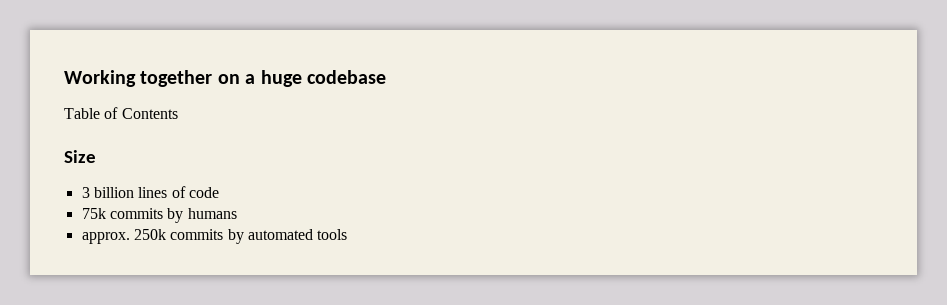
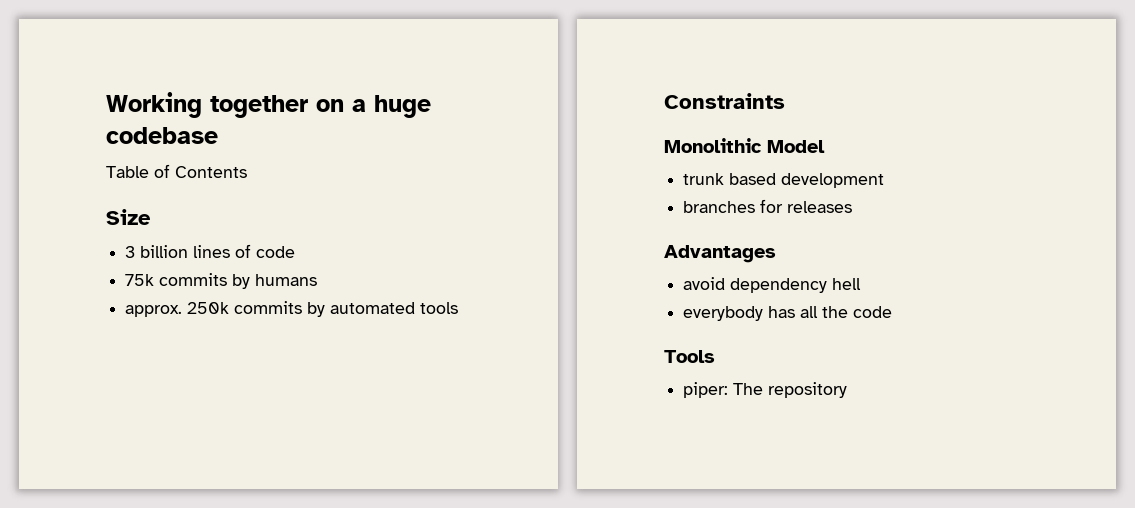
(348, 234) none -> [664,93,785,109] [664,138,825,153] [683,173,885,188] [683,199,853,213] [664,245,776,263] [683,277,862,293] [683,306,893,321] [664,350,715,363] [683,382,848,398] // Constraints // Monolithic Model // trunk based development // branches for releases // Advantages // avoid dependency hell // everybody has all the code // Tools // piper: The repository

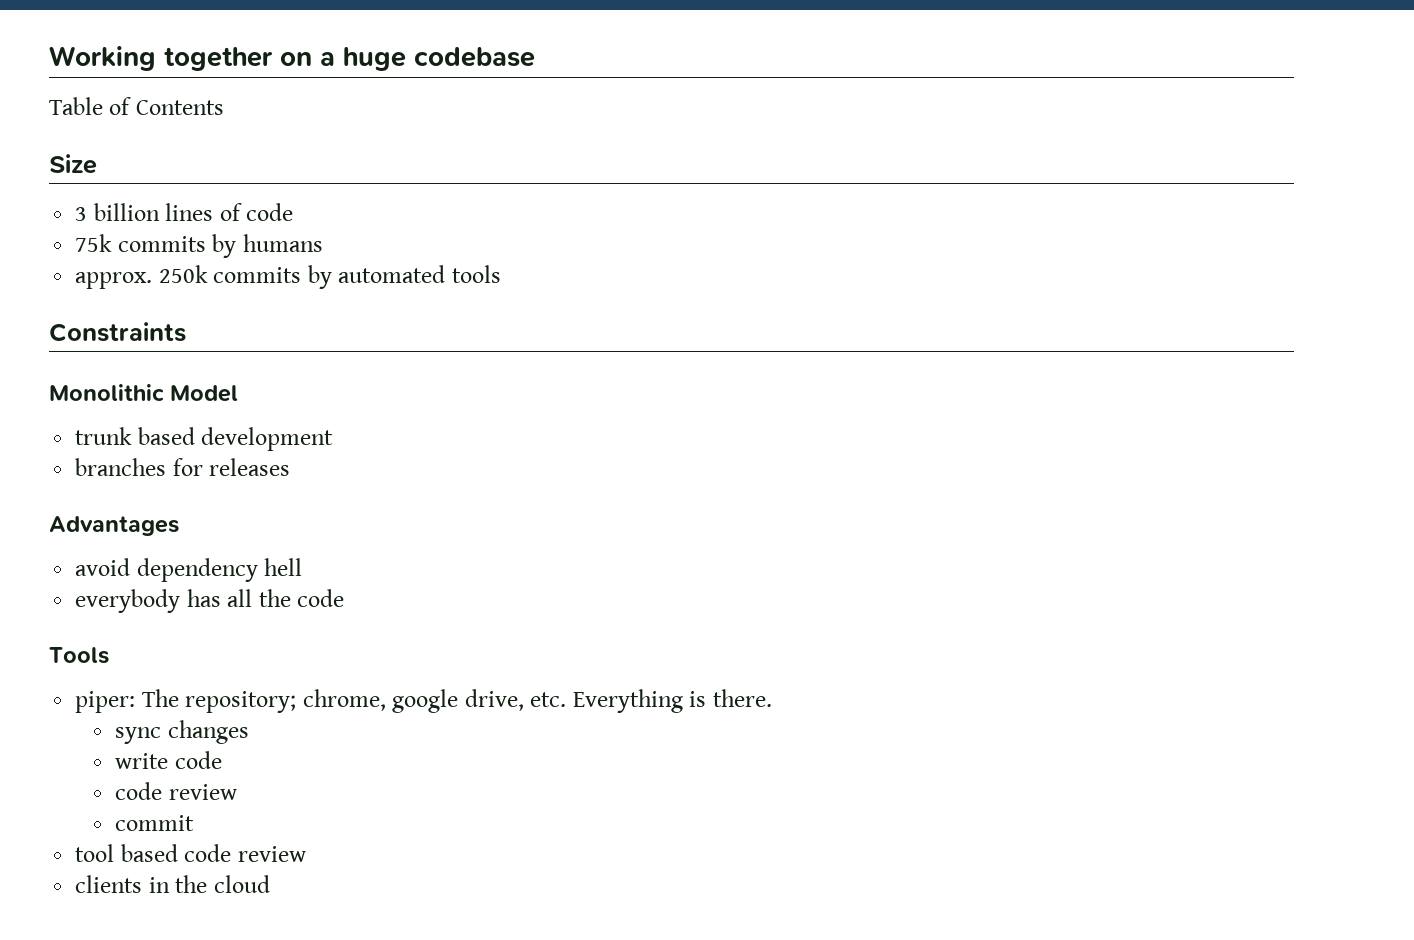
[768,382,848,398] repository -> [185,689,772,713] [115,720,249,744] [115,751,222,769] [115,782,237,800] [115,815,195,831] [75,844,306,862] [75,875,270,893] repository; chrome, google drive, etc. Everything is there. // sync changes // write code // code review // commit // tool based code review // clients in the cloud

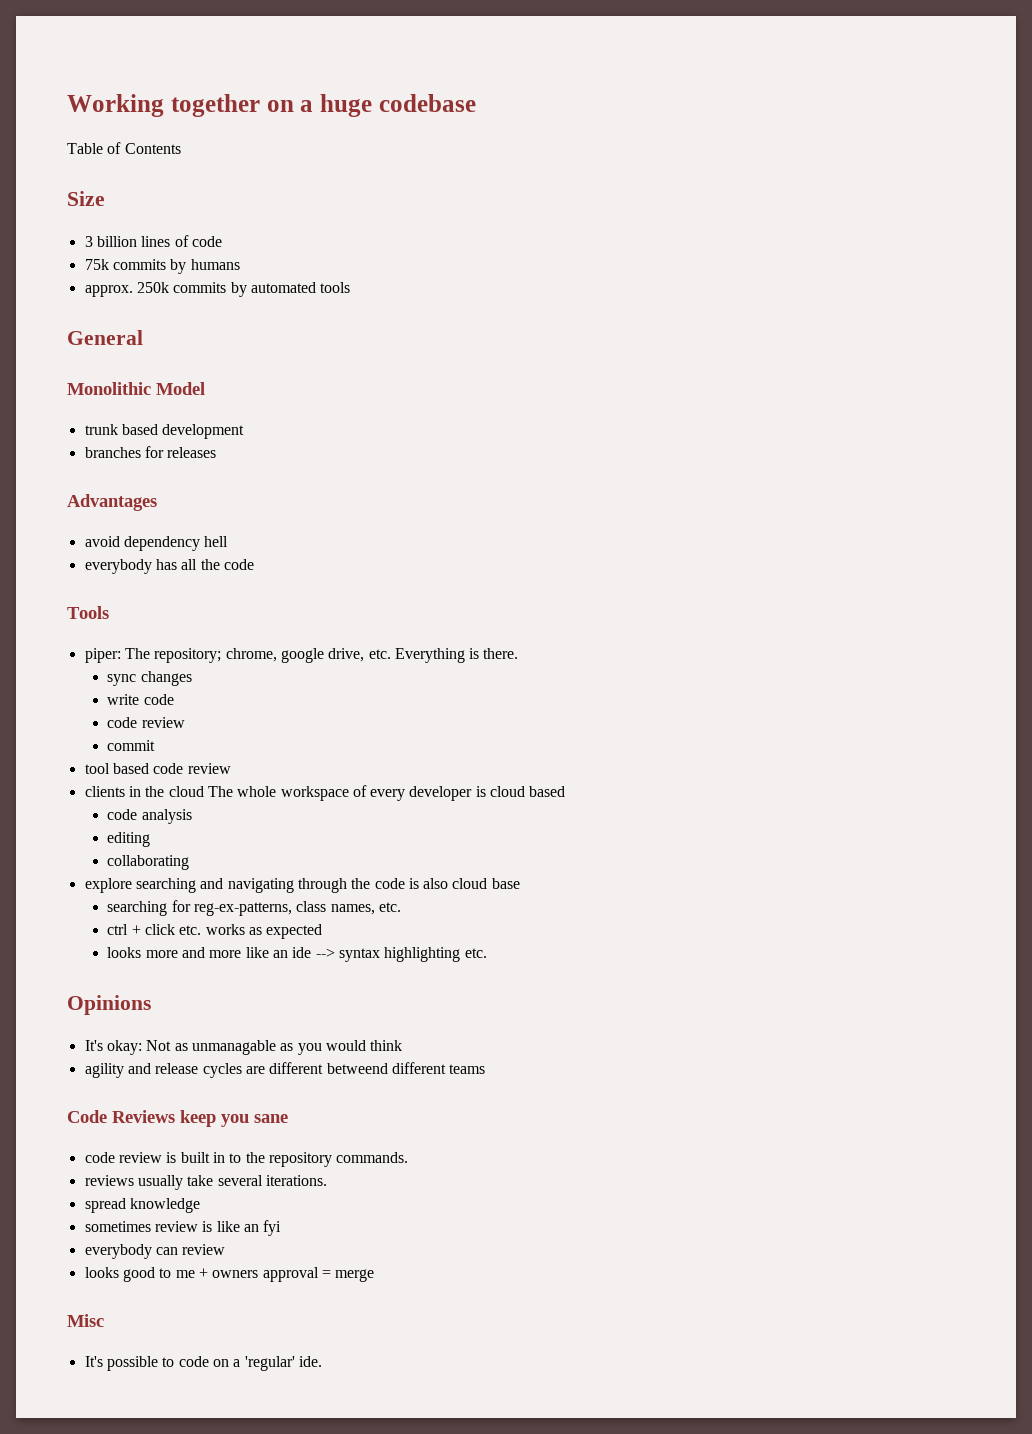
[49,322,186,342] Constraints -> [67,330,143,345] General
(270, 884) none -> [207,785,566,801] [107,809,192,824] [107,832,151,847] [107,855,190,870] [84,878,520,893] [107,900,402,916] [107,924,323,939] [107,947,487,962] [67,995,151,1015] [84,1040,403,1055] [84,1062,486,1078] [67,1110,288,1127] [84,1152,409,1167] [84,1175,327,1190] [84,1198,200,1213] [84,1220,282,1236] [84,1244,226,1259] [84,1267,375,1282] [67,1314,104,1327] [84,1356,322,1371] The whole workspace of every developer is cloud based // code analysis // editing // collaborating // explore searching and navigating through the code is also cloud base // searching for reg-ex-patterns, class names, etc. // ctrl + click etc. works as expected // looks more and more like an ide --> syntax highlighting etc. // Opinions // It's okay: Not as unmanagable as you would think // agility and release cycles are different betweend different teams // Code Reviews keep you sane // code review is built in to the repository commands. // reviews usually take several iterations. // spread knowledge // sometimes review is like an fyi // everybody can review // looks good to me + owners approval = merge // Misc // It's possible to code on a 'regular' ide.

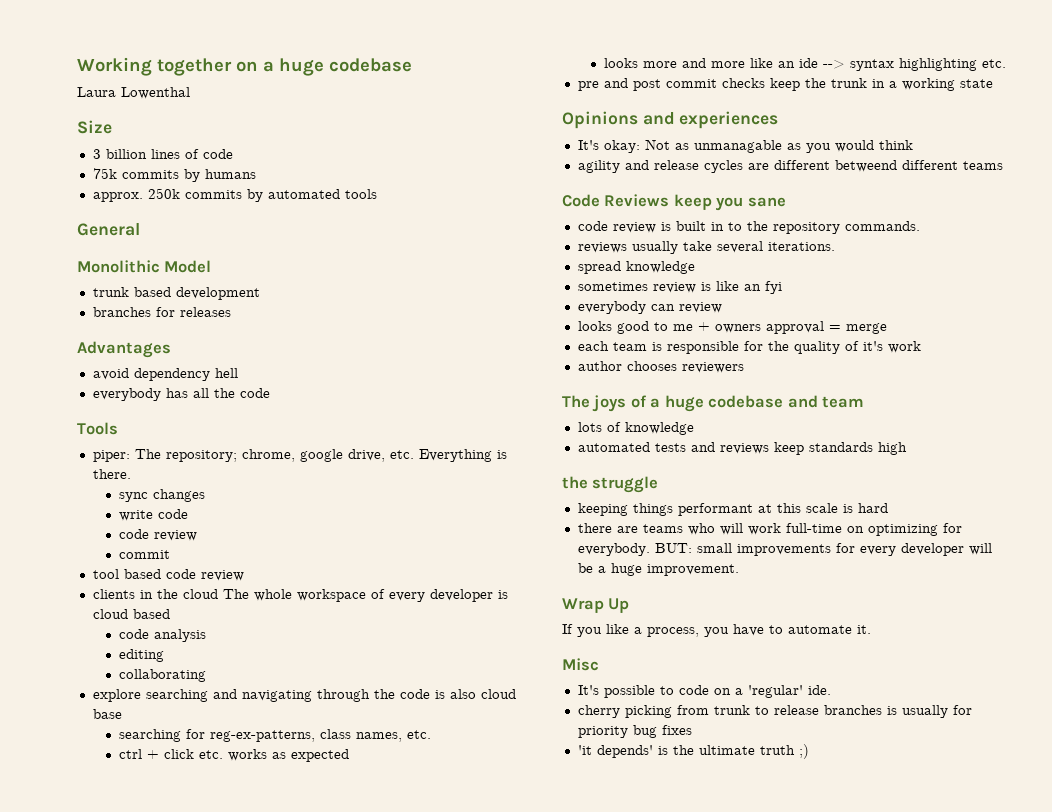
[67,142,181,154] Table of Contents -> [77,87,190,99] Laura Lowenthal
(487, 953) none -> [577,78,993,91] // pre and post commit checks keep the trunk in a working state
(151, 1005) none -> [642,111,779,129] and experiences
(375, 1275) none -> [577,341,921,354] [577,361,744,373] [562,395,865,412] [577,422,694,435] [577,442,907,455] [562,476,659,493] [577,503,888,516] [577,523,962,536] [577,543,992,556] [577,563,739,576] [562,598,630,613] [562,624,871,637] // each team is responsible for the quality of it's work // author chooses reviewers // The joys of a huge codebase and team // lots of knowledge // automated tests and reviews keep standards high // the struggle // keeping things performant at this scale is hard // there are teams who will work full-time on optimizing for everybody. BUT: small improvements for every developer will be a huge improvement. // Wrap Up // If you like a process, you have to automate it.
(322, 1361) none -> [577,705,972,718] [577,725,692,738] [577,744,809,759] // cherry picking from trunk to release branches is usually for priority bug fixes // 'it depends' is the ultimate truth ;)

